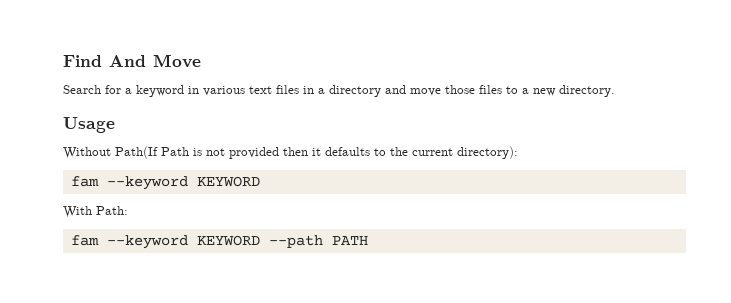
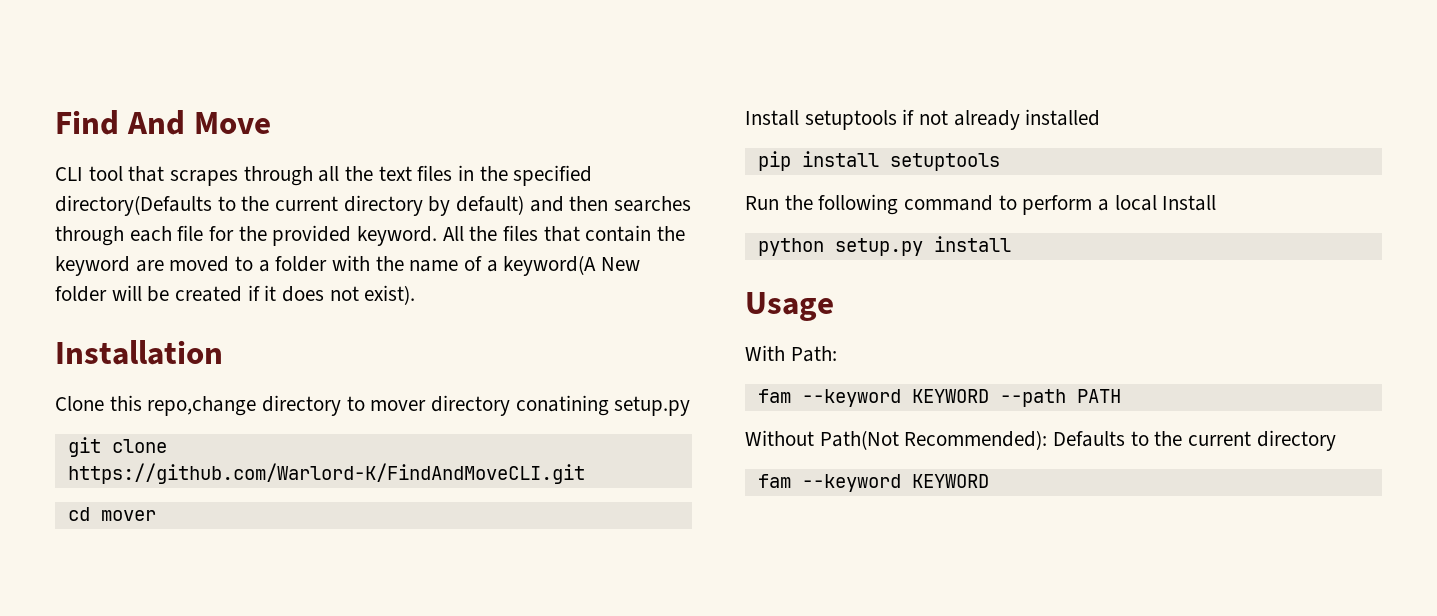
[63,85,615,97] [63,117,115,133] [63,146,518,159] [70,176,260,190] Search for a keyword in various text files in a directory and move those files to a new directory. // Usage // Without Path(If Path is not provided then it defaults to the current directory): // fam --keyword KEYWORD -> [55,165,593,186] [55,195,692,216] [55,225,686,246] [55,255,641,276] [55,285,416,305] [55,340,223,365] [55,395,691,416] [67,437,167,457] [67,463,585,484] [67,507,156,521] [745,109,1101,130] [757,151,1000,171] [745,194,1217,215] [757,236,1011,256] [745,292,834,321] CLI tool that scrapes through all the text files in the specified directory(Defaults to the current directory by default) and then searches through each file for the provided keyword. All the files that contain the keyword are moved to a folder with the name of a keyword(A New folder will be created if it does not exist). // Installation // Clone this repo,change directory to mover directory conatining setup.py // git clone https://github.com/Warlord-K/FindAndMoveCLI.git // cd mover // Install setuptools if not already installed // pip install setuptools // Run the following command to perform a local Install // python setup.py install // Usage
(368, 240) none -> [745,430,1336,451] [757,474,989,492] // Without Path(Not Recommended): Defaults to the current directory // fam --keyword KEYWORD

